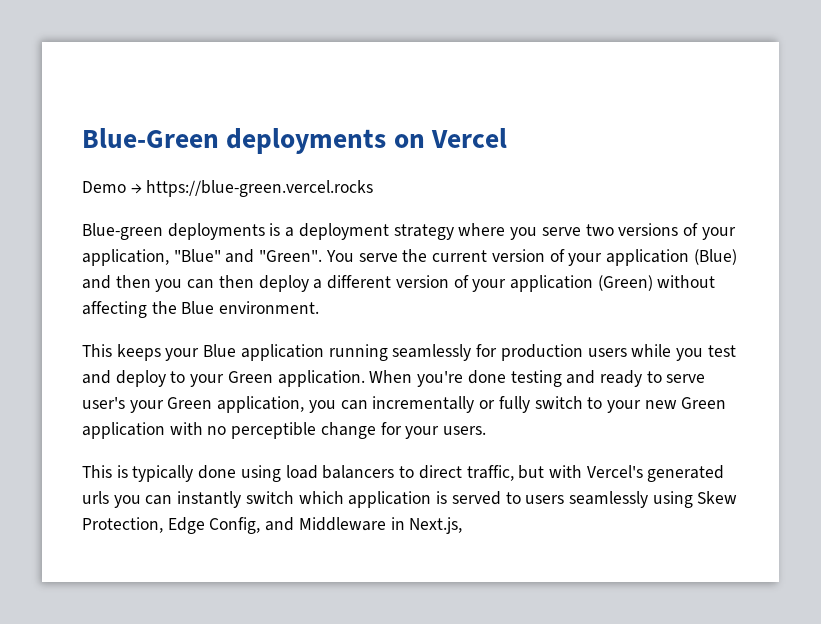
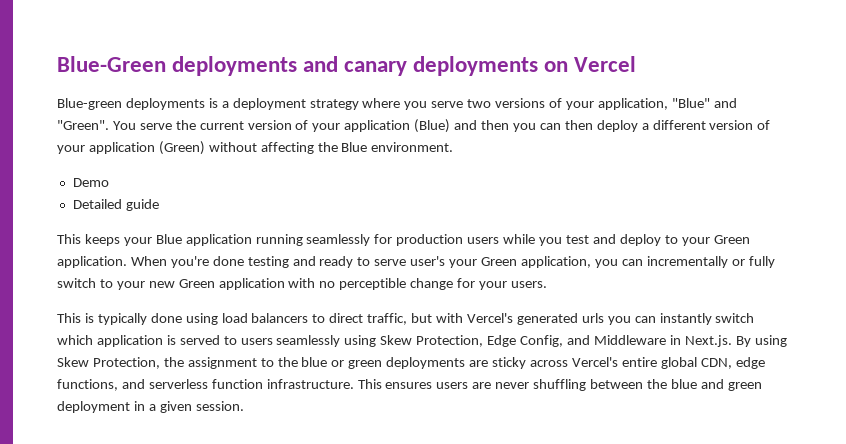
(387, 141) none -> [303,56,539,76] and canary deployments
[82,180,374,197] // Demo → https://blue-green.vercel.rocks -> (637, 64) none
(320, 307) none -> [72,178,109,187] [72,199,159,211] // Demo // Detailed guide
[409,517,463,534] Next.js, -> [684,335,787,347] [57,357,765,369] [57,379,762,391] [57,401,244,413] Next.js. By using Skew Protection, the assignment to the blue or green deployments are sticky across Vercel's entire global CDN, edge functions, and serverless function infrastructure. This ensures users are never shuffling between the blue and green deployment in a given session.

